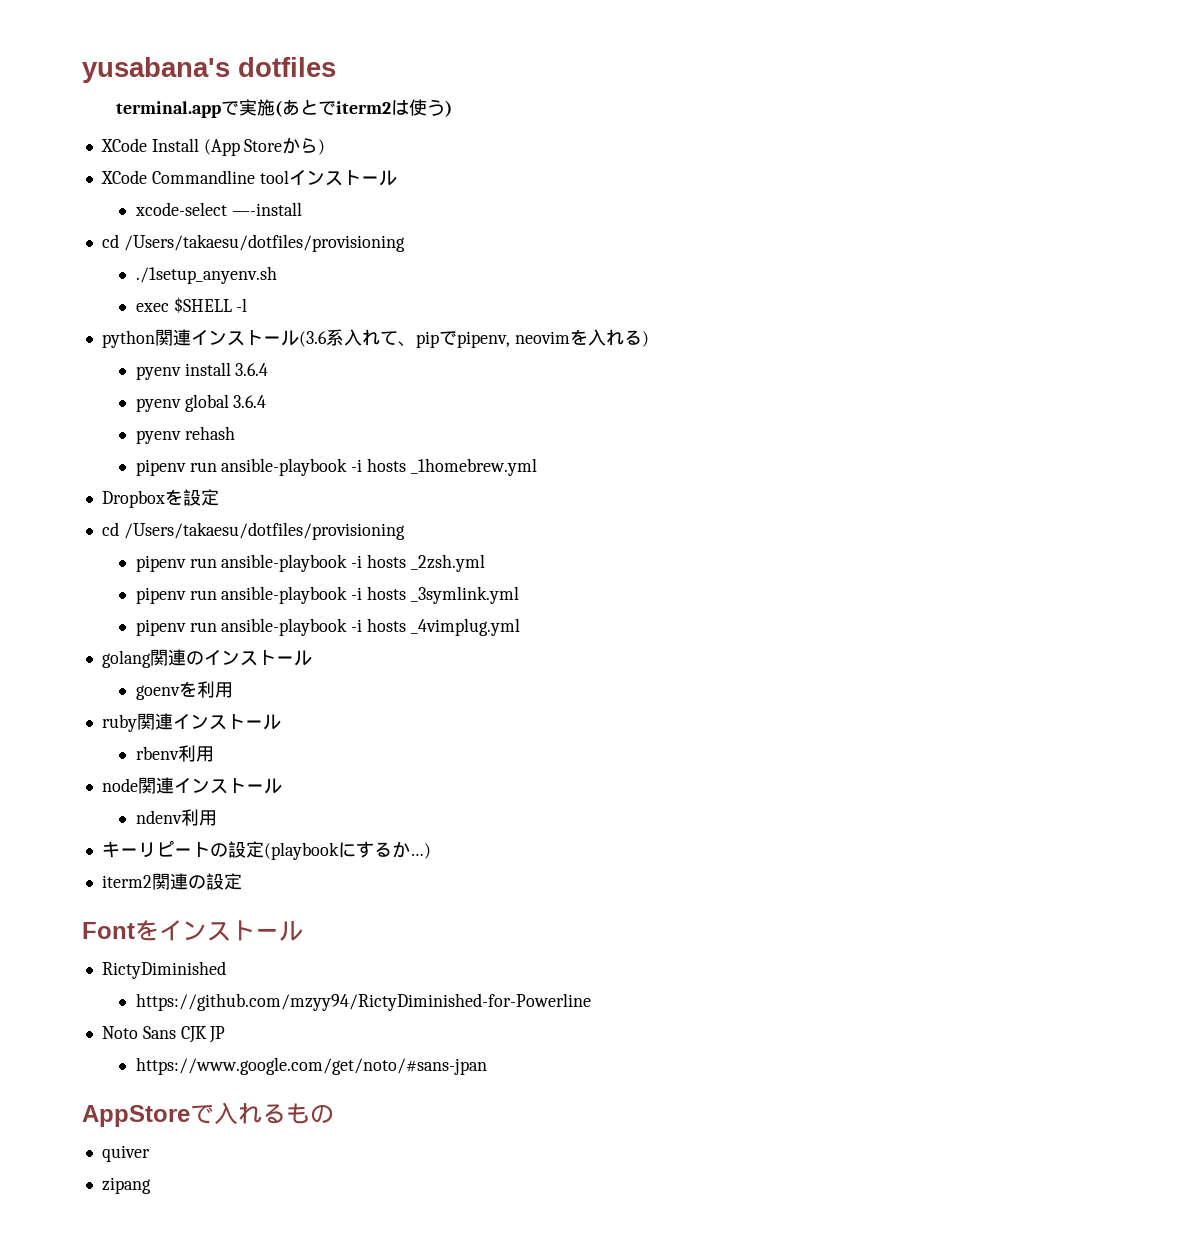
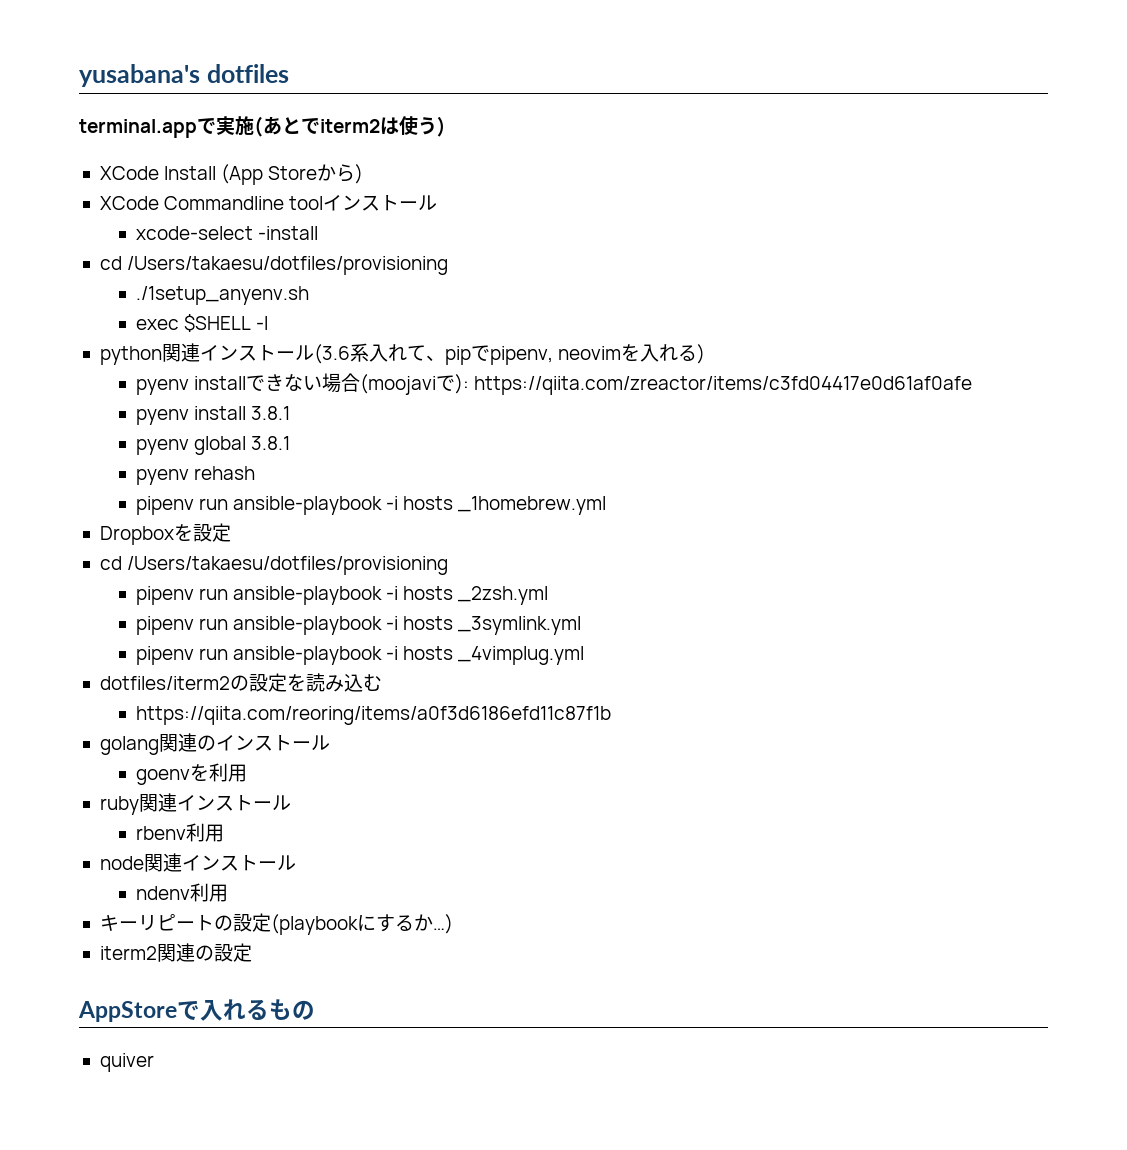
[231,202,302,216] —-install -> [257,226,318,240] -install
[235,363,269,376] 3.6.4 -> [245,373,972,395] [135,406,290,425] できない場合(moojaviで): https://qiita.com/zreactor/items/c3fd04417e0d61af0afe // pyenv install 3.8.1
[233,395,267,408] 3.6.4 -> [250,436,290,450] 3.8.1
(520, 627) none -> [99,673,382,692] [135,706,611,725] // dotfiles/iterm2の設定を読み込む // https://qiita.com/reoring/items/a0f3d6186efd11c87f1b
[82,920,303,941] [101,961,226,979] [135,993,591,1011] [101,1026,226,1043] [135,1057,487,1075] // Fontをインストール // RictyDiminished // https://github.com/mzyy94/RictyDiminished-for-Powerline // Noto Sans CJK JP // https://www.google.com/get/noto/#sans-jpan -> (252, 952) none
[101,1177,151,1194] // zipang -> (154, 1062) none

